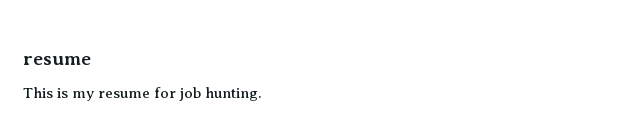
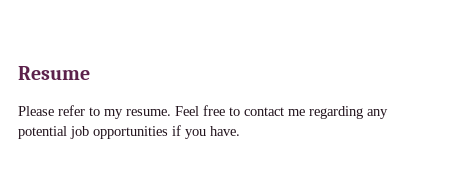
[23,56,91,65] [23,87,263,101] resume // This is my resume for job hunting. -> [18,66,90,80] [18,105,388,119] [18,125,240,139] Resume // Please refer to my resume. Feel free to contact me regarding any potential job opportunities if you have.

